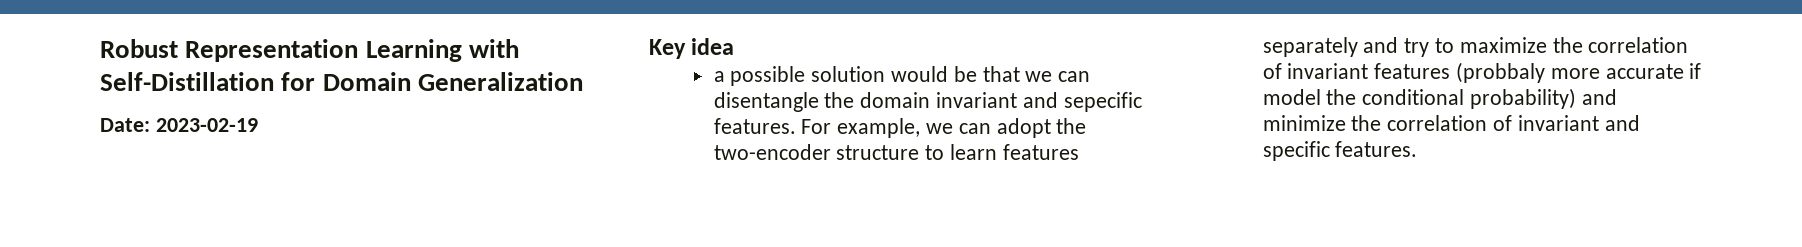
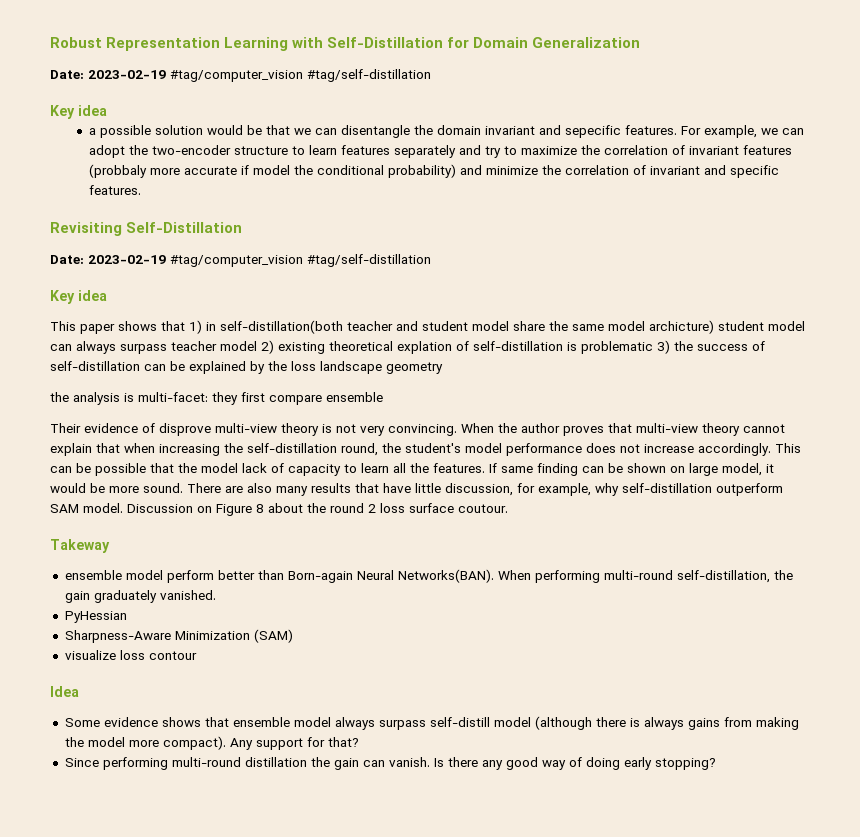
(258, 125) none -> [170,69,431,82] #tag/computer_vision #tag/self-distillation
(1418, 149) none -> [50,222,243,236] [50,254,431,267] [50,290,107,304] [50,320,805,334] [50,340,765,354] [50,361,443,374] [50,392,383,405] [50,423,785,436] [50,443,801,456] [50,463,774,476] [50,483,783,496] [50,503,508,516] [50,539,110,553] [64,569,793,583] [64,590,216,603] [64,611,127,623] [64,629,293,643] [64,650,197,660] [50,686,79,697] [64,716,799,730] [64,736,359,750] [64,757,716,770] // Revisiting Self-Distillation // Date: 2023-02-19 #tag/computer_vision #tag/self-distillation // Key idea // This paper shows that 1) in self-distillation(both teacher and student model share the same model archicture) student model can always surpass teacher model 2) existing theoretical explation of self-distillation is problematic 3) the success of self-distillation can be explained by the loss landscape geometry // the analysis is multi-facet: they first compare ensemble // Their evidence of disprove multi-view theory is not very convincing. When the author proves that multi-view theory cannot explain that when increasing the self-distillation round, the student's model performance does not increase accordingly. This can be possible that the model lack of capacity to learn all the features. If same finding can be shown on large model, it would be more sound. There are also many results that have little discussion, for example, why self-distillation outperform SAM model. Discussion on Figure 8 about the round 2 loss surface coutour. // Takeway // ensemble model perform better than Born-again Neural Networks(BAN). When performing multi-round self-distillation, the gain graduately vanished. // PyHessian // Sharpness-Aware Minimization (SAM) // visualize loss contour // Idea // Some evidence shows that ensemble model always surpass self-distill model (although there is always gains from making the model more compact). Any support for that? // Since performing multi-round distillation the gain can vanish. Is there any good way of doing early stopping?

